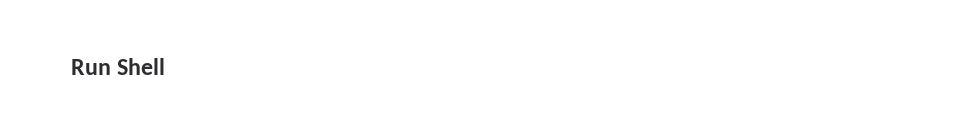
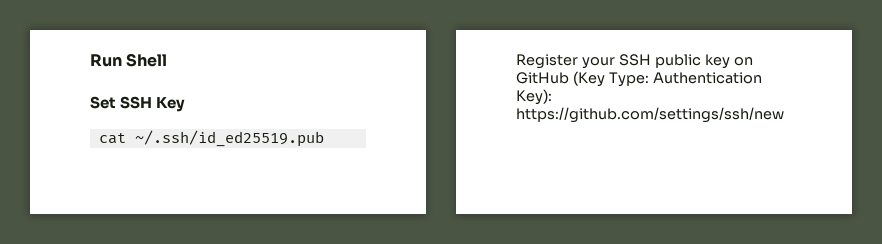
(166, 66) none -> [90,96,186,112] [98,130,324,147] [516,54,753,69] [516,71,762,87] [516,89,552,105] [516,107,784,123] // Set SSH Key // cat ~/.ssh/id_ed25519.pub // Register your SSH public key on GitHub (Key Type: Authentication Key): https://github.com/settings/ssh/new

